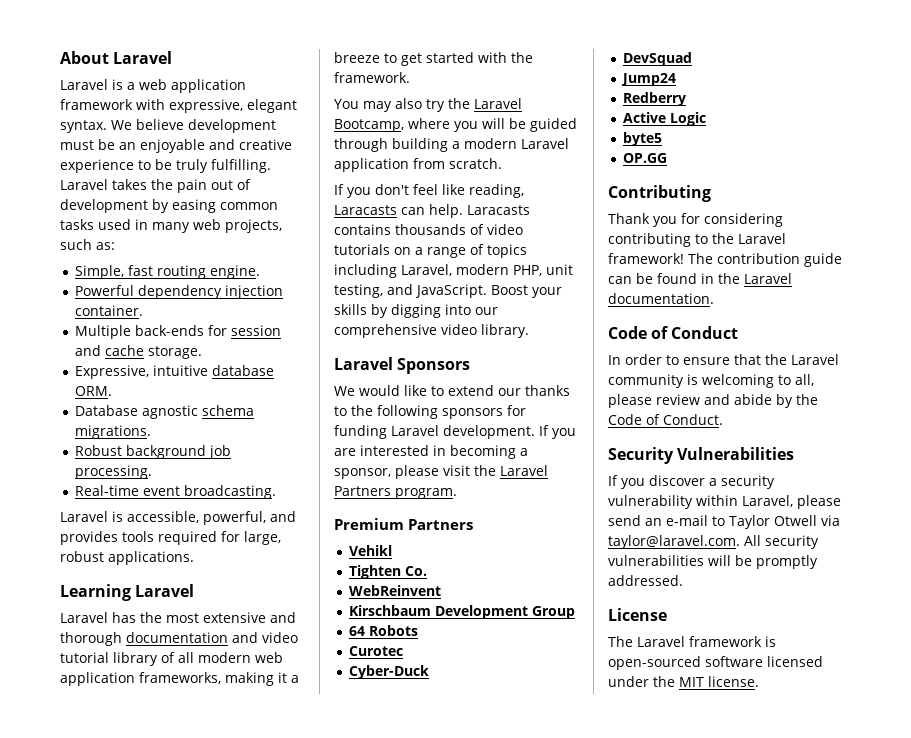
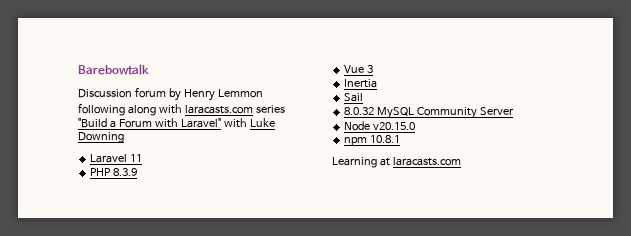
[60,51,173,64] [60,79,246,93] [60,99,297,113] [60,119,276,133] [60,139,292,153] [60,159,271,173] [60,179,251,193] [60,199,278,213] [60,219,282,233] [60,239,115,250] [74,265,260,279] [74,285,283,299] [74,305,143,316] [74,325,281,339] [74,345,202,359] [74,365,274,379] [74,386,112,396] [74,405,254,419] [74,425,151,439] [74,445,231,459] [74,465,152,479] [74,485,276,499] [60,511,296,525] [60,531,281,545] [60,551,194,565] [60,584,195,601] [60,612,296,623] [60,632,298,646] [60,652,283,666] [60,672,299,686] [334,52,533,66] [334,72,410,83] [334,98,522,112] [334,118,577,132] [334,138,569,152] [334,158,502,172] [334,184,524,198] [334,204,530,218] [334,224,523,235] [334,244,527,258] [334,264,573,278] [334,284,562,298] [334,304,498,318] [334,324,529,338] [334,357,471,374] [334,385,570,396] [334,405,526,419] [334,425,576,439] [334,445,528,459] [334,465,548,479] [334,486,457,499] [334,518,473,530] [348,545,392,556] [348,565,427,579] [348,585,441,596] [348,605,575,619] [348,625,418,636] [348,646,403,656] [348,665,429,679] [622,52,692,66] [620,73,676,86] [622,92,686,106] [622,112,706,126] [622,132,662,146] [622,153,667,163] [608,185,711,202] [608,213,783,227] [608,233,786,247] [608,253,842,267] [608,273,792,284] [608,293,714,304] [608,326,739,339] [608,354,839,365] [608,374,814,388] [608,394,818,408] [608,414,723,425] [608,447,795,464] [608,475,775,489] [608,495,841,509] [608,515,840,529] [608,535,819,549] [608,555,818,569] [608,575,683,586] [608,608,667,621] [608,636,776,647] [608,656,823,670] [608,676,759,687] About Laravel // Laravel is a web application framework with expressive, elegant syntax. We believe development must be an enjoyable and creative experience to be truly fulfilling. Laravel takes the pain out of development by easing common tasks used in many web projects, such as: // Simple, fast routing engine. // Powerful dependency injection container. // Multiple back-ends for session and cache storage. // Expressive, intuitive database ORM. // Database agnostic schema migrations. // Robust background job processing. // Real-time event broadcasting. // Laravel is accessible, powerful, and provides tools required for large, robust applications. // Learning Laravel // Laravel has the most extensive and thorough documentation and video tutorial library of all modern web application frameworks, making it a breeze to get started with the framework. // You may also try the Laravel Bootcamp, where you will be guided through building a modern Laravel application from scratch. // If you don't feel like reading, Laracasts can help. Laracasts contains thousands of video tutorials on a range of topics including Laravel, modern PHP, unit testing, and JavaScript. Boost your skills by digging into our comprehensive video library. // Laravel Sponsors // We would like to extend our thanks to the following sponsors for funding Laravel development. If you are interested in becoming a sponsor, please visit the Laravel Partners program. // Premium Partners // Vehikl // Tighten Co. // WebReinvent // Kirschbaum Development Group // 64 Robots // Curotec // Cyber-Duck // DevSquad // Jump24 // Redberry // Active Logic // byte5 // OP.GG // Contributing // Thank you for considering contributing to the Laravel framework! The contribution guide can be found in the Laravel documentation. // Code of Conduct // In order to ensure that the Laravel community is welcoming to all, please review and abide by the Code of Conduct. // Security Vulnerabilities // If you discover a security vulnerability within Laravel, please send an e-mail to Taylor Otwell via taylor@laravel.com. All security vulnerabilities will be promptly addressed. // License // The Laravel framework is open-sourced software licensed under the MIT license. -> [78,64,149,75] [78,87,263,101] [78,103,285,116] [78,118,275,128] [78,132,124,143] [90,154,143,163] [90,168,138,176] [344,65,374,73] [344,79,378,88] [344,93,364,102] [344,107,515,119] [344,121,416,131] [344,135,401,146] [332,157,461,168] Barebowtalk // Discussion forum by Henry Lemmon following along with laracasts.com series "Build a Forum with Laravel" with Luke Downing // Laravel 11 // PHP 8.3.9 // Vue 3 // Inertia // Sail // 8.0.32 MySQL Community Server // Node v20.15.0 // npm 10.8.1 // Learning at laracasts.com

